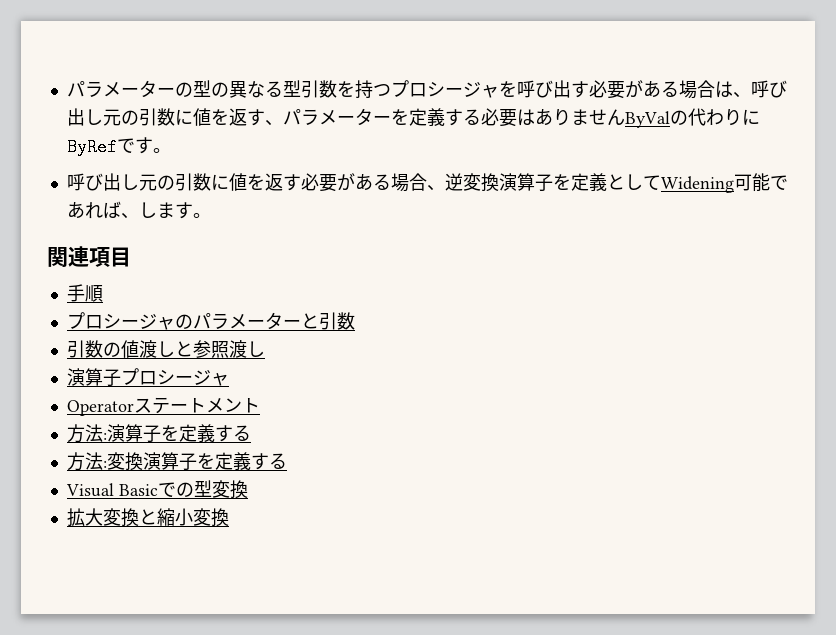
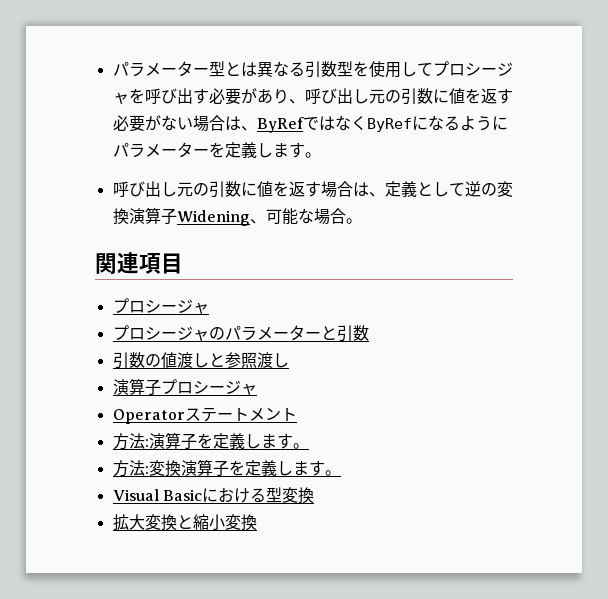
[66,80,391,99] パラメーターの型の異なる型引数を持つ -> [112,61,433,78] パラメーター型とは異なる引数型を使用して
[660,80,733,99] る場合は -> [272,89,289,104] り
[264,120,283,126] 、 -> [112,115,508,133] 必要がない場合は、ByRefではなくByRefになるように
[444,108,760,128] [66,138,135,156] する必要はありませんByValの代わりにByRefで -> [256,143,289,158] しま
[300,173,788,193] [66,201,193,219] 必要がある場合、逆変換演算子を定義としてWidening可能であれば、します -> [320,181,513,198] [112,207,346,226] 場合は、定義として逆の変換演算子Widening、可能な場合
[66,284,103,302] 手順 -> [112,298,209,314] プロシージャ
[214,425,251,442] する -> [244,433,309,449] します。
[250,453,287,470] する -> [276,460,341,476] します。
[157,482,194,497] での -> [201,487,266,503] における

